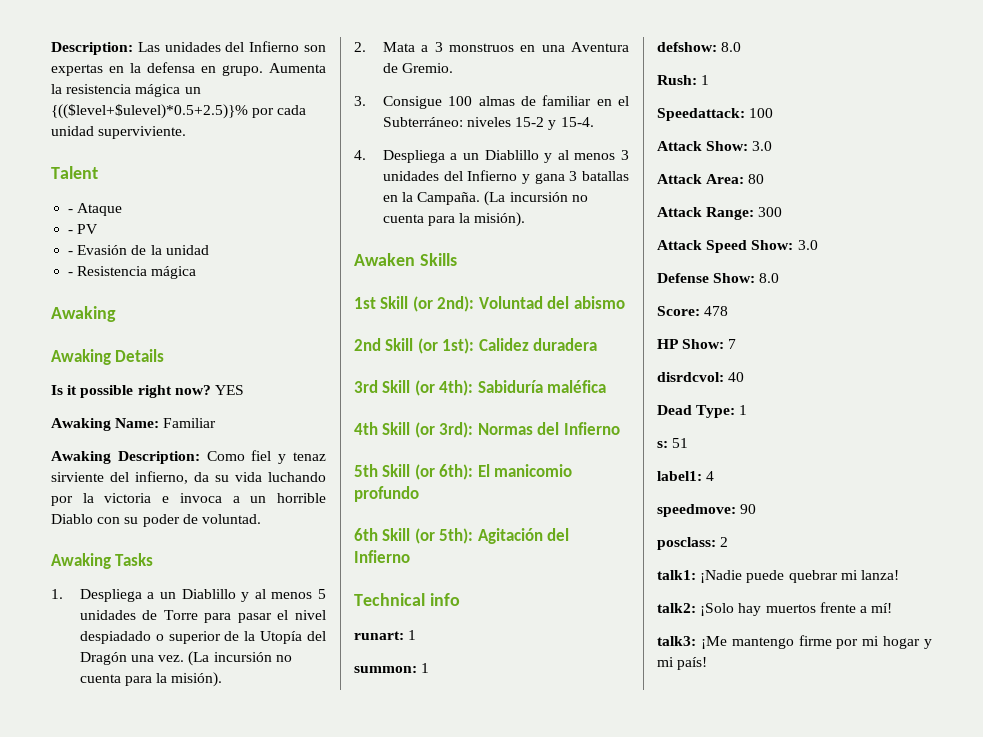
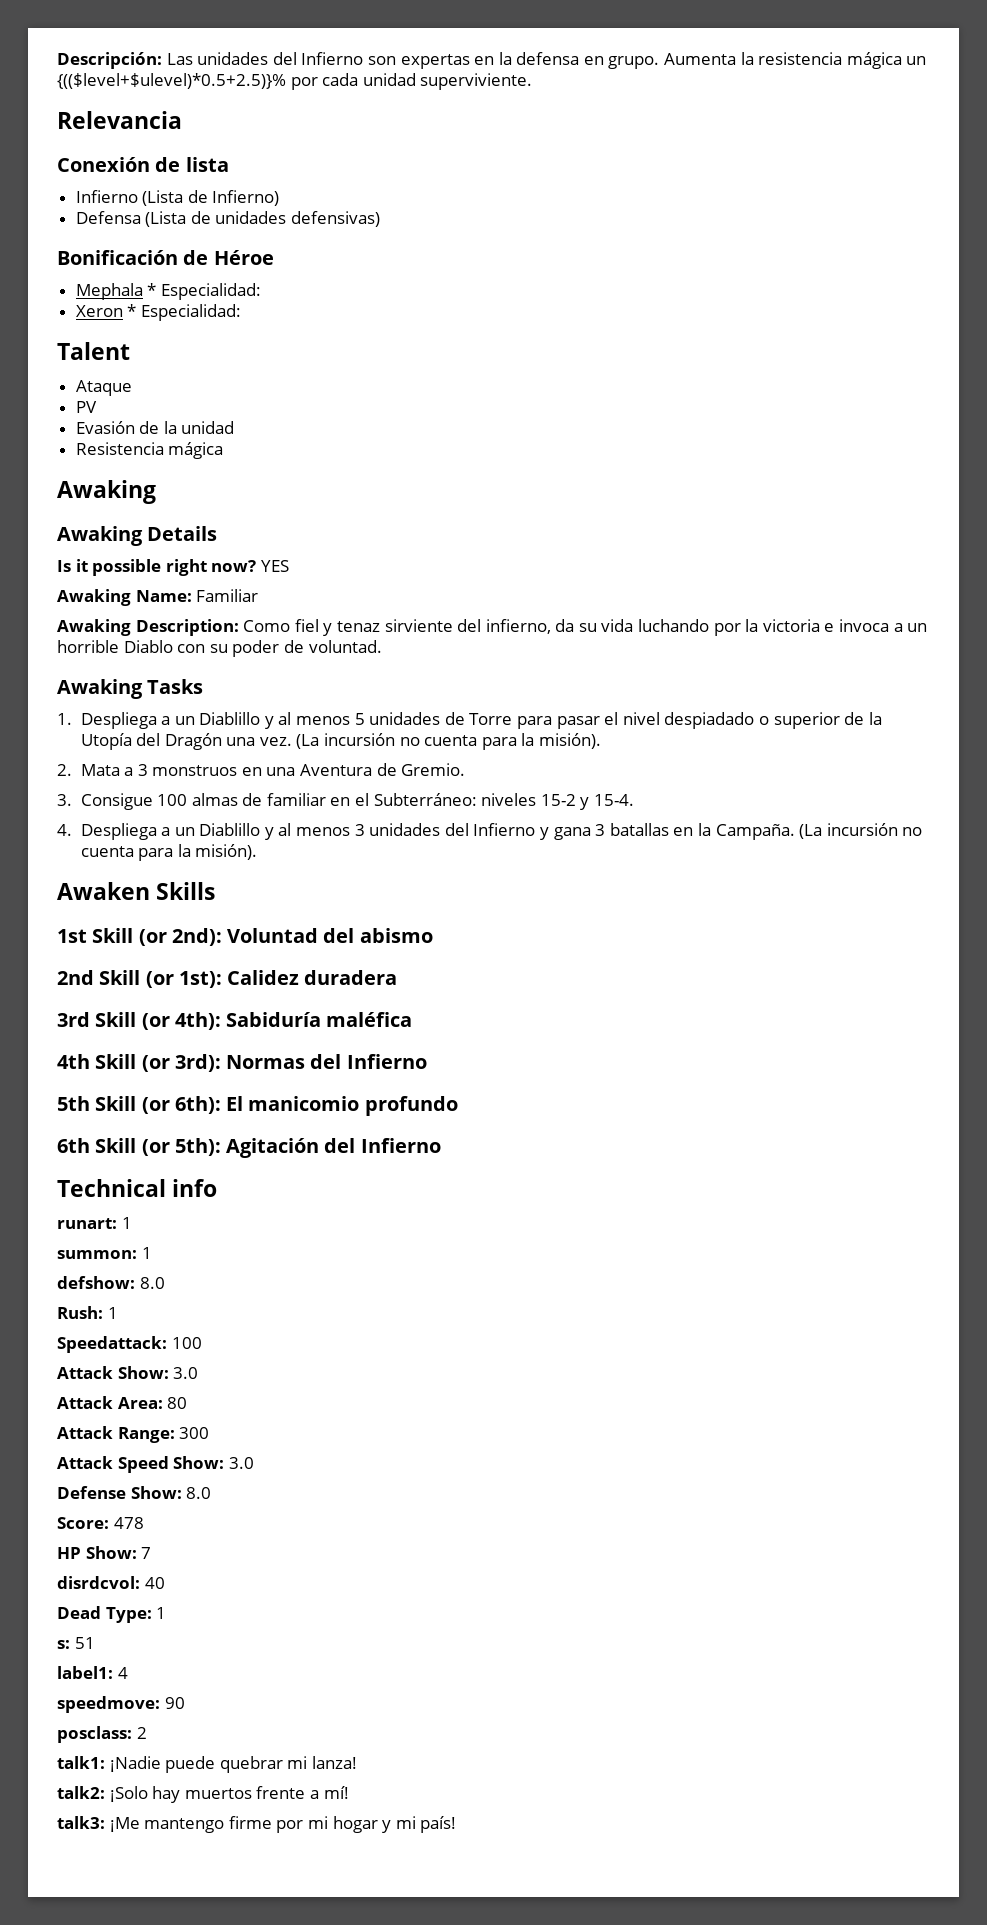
[51,42,133,55] Description: -> [57,52,162,69] Descripción:
(187, 132) none -> [57,111,182,129] [57,157,229,172] [75,190,280,206] [75,211,381,227] [57,250,274,265] [75,283,261,300] [75,304,241,321] // Relevancia // Conexión de lista // Infierno (Lista de Infierno) // Defensa (Lista de unidades defensivas) // Bonificación de Héroe // Mephala * Especialidad: // Xeron * Especialidad:
[68,209,74,213] - -> (130, 351) none
[68,230,74,234] - -> (132, 388) none
[68,251,74,255] - -> (97, 407) none
[68,272,74,276] - -> (235, 427) none

